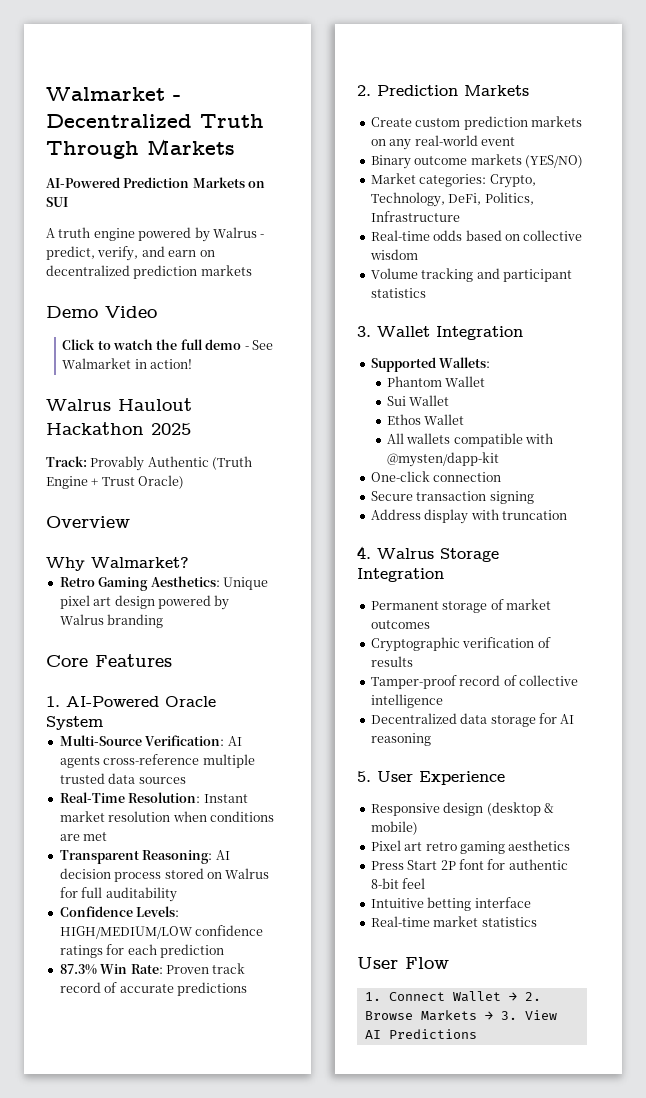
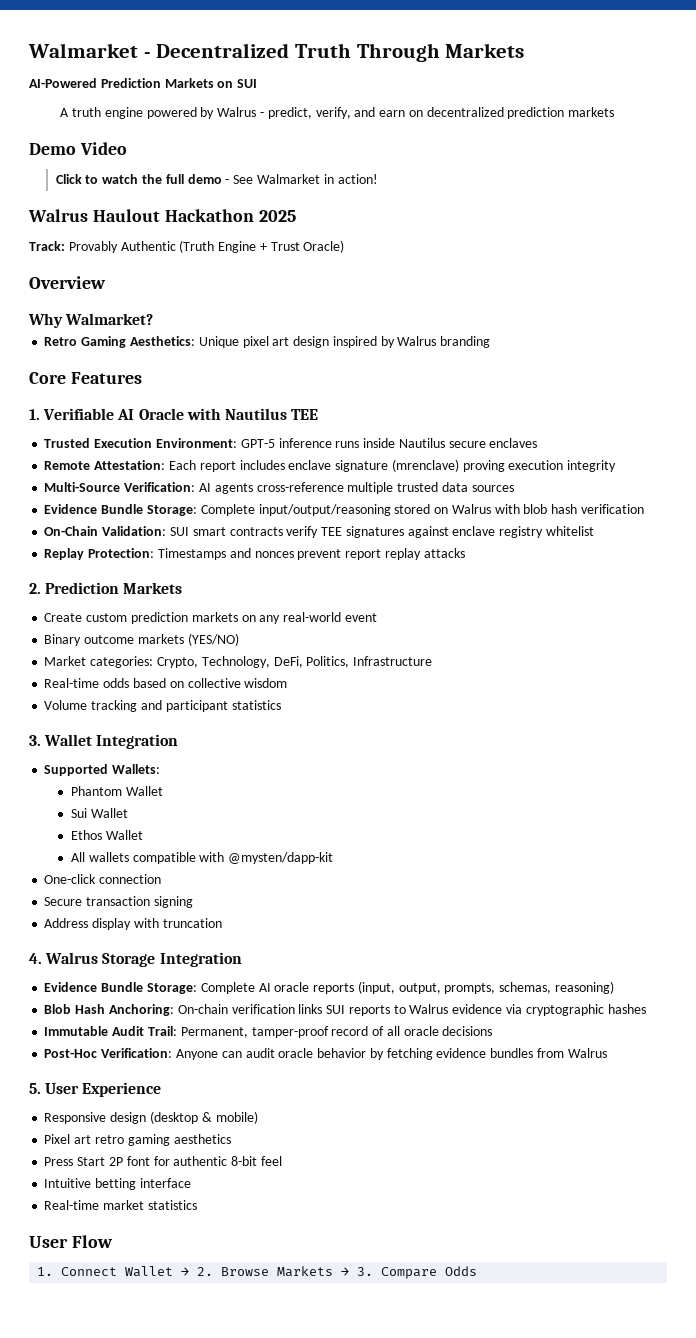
[157,595,211,609] powered -> [332,336,377,348] inspired
[66,696,216,707] [46,716,103,730] AI-Powered Oracle System -> [43,408,319,420] [44,438,538,448] [44,459,617,472] Verifiable AI Oracle with Nautilus TEE // Trusted Execution Environment: GPT-5 inference runs inside Nautilus secure enclaves // Remote Attestation: Each report includes enclave signature (mrenclave) proving execution integrity
[59,792,248,803] [59,811,274,822] [59,832,108,841] [59,850,230,864] [59,868,270,882] [59,887,177,902] [59,906,180,917] [59,925,264,939] [59,944,224,958] [59,963,246,975] [59,982,247,996] Real-Time Resolution: Instant market resolution when conditions are met // Transparent Reasoning: AI decision process stored on Walrus for full auditability // Confidence Levels: HIGH/MEDIUM/LOW confidence ratings for each prediction // 87.3% Win Rate: Proven track record of accurate predictions -> [44,504,644,516] [44,526,594,538] [44,548,465,560] Evidence Bundle Storage: Complete input/output/reasoning stored on Walrus with blob hash verification // On-Chain Validation: SUI smart contracts verify TEE signatures against enclave registry whitelist // Replay Protection: Timestamps and nonces prevent report replay attacks
[370,599,551,613] [370,620,430,629] [370,637,551,652] [370,656,413,667] [370,675,578,689] [370,694,443,708] [370,713,575,727] [370,733,431,746] Permanent storage of market outcomes // Cryptographic verification of results // Tamper-proof record of collective intelligence // Decentralized data storage for AI reasoning -> [44,981,614,994] [44,1004,646,1016] [44,1026,493,1038] [44,1048,607,1060] Evidence Bundle Storage: Complete AI oracle reports (input, output, prompts, schemas, reasoning) // Blob Hash Anchoring: On-chain verification links SUI reports to Walrus evidence via cryptographic hashes // Immutable Audit Trail: Permanent, tamper-proof record of all oracle decisions // Post-Hoc Verification: Anyone can audit oracle behavior by fetching evidence bundles from Walrus
[524,1010,557,1020] [364,1029,477,1039] View AI Predictions -> [381,1266,478,1279] Compare Odds

